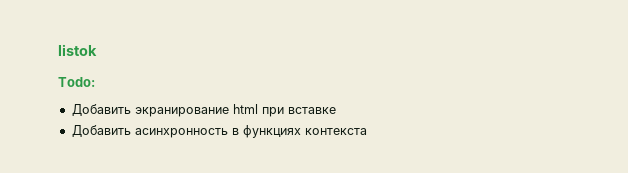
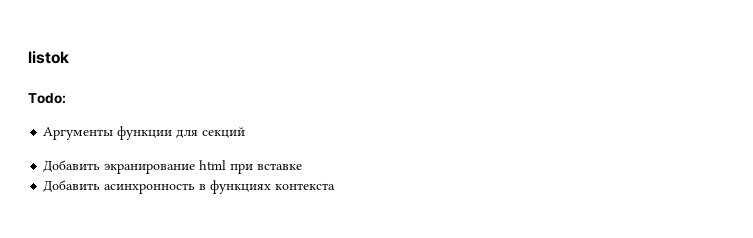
(95, 82) none -> [43,126,246,140] // Аргументы функции для секций

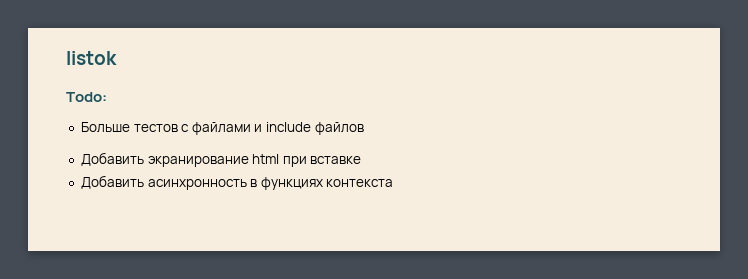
[43,126,246,140] Аргументы функции для секций -> [80,122,364,135] Больше тестов с файлами и include файлов

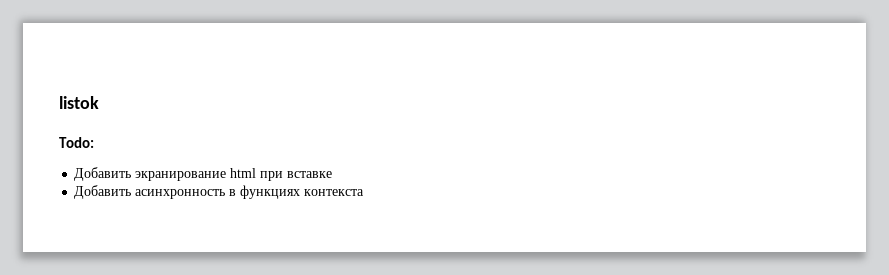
[80,122,364,135] // Больше тестов с файлами и include файлов -> (94, 142) none

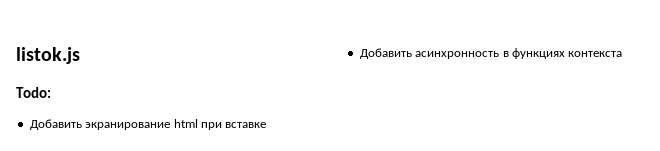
[59,96,99,109] listok -> [16,47,80,64] listok.js

